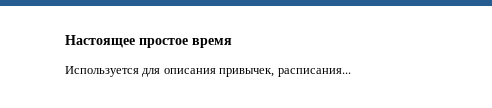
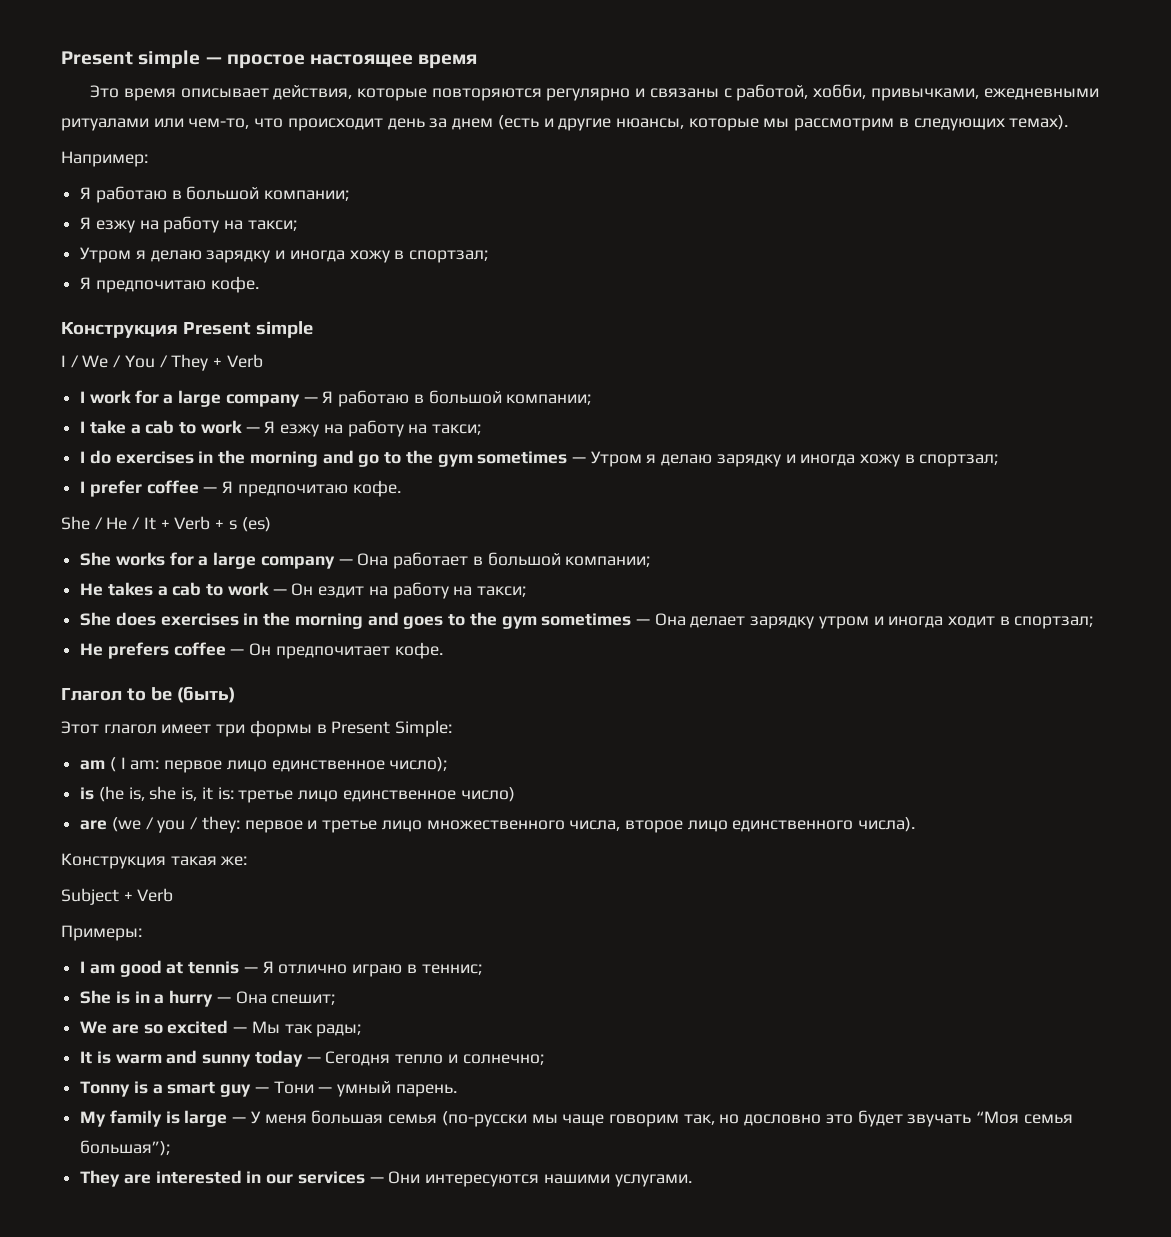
[65,35,232,48] [65,66,351,77] Настоящее простое время // Используется для описания привычек, расписания... -> [61,50,478,69] [90,84,1099,101] [61,115,1069,131] [61,151,148,167] [80,186,350,203] [80,216,297,233] [80,247,489,263] [80,276,259,293] [61,321,313,338] [61,354,263,371] [80,390,592,407] [80,420,481,437] [80,450,999,467] [80,480,401,497] [61,516,271,532] [80,552,651,569] [80,582,526,599] [80,612,1094,629] [80,642,443,659] [61,686,235,703] [61,720,453,737] [80,757,448,773] [80,786,515,803] [80,816,916,833] [61,853,248,869] [61,888,174,905] [61,925,142,941] [80,960,482,977] [80,990,336,1007] [80,1020,362,1037] [80,1050,544,1067] [80,1081,457,1097] [80,1110,1073,1127] [80,1140,171,1156] [80,1170,692,1187] Present simple — простое настоящее время // Это время описывает действия, которые повторяются регулярно и связаны с работой, хобби, привычками, ежедневными ритуалами или чем-то, что происходит день за днем (есть и другие нюансы, которые мы рассмотрим в следующих темах). // Например: // Я работаю в большой компании; // Я езжу на работу на такси; // Утром я делаю зарядку и иногда хожу в спортзал; // Я предпочитаю кофе. // Конструкция Present simple // I / We / You / They + Verb // I work for a large company — Я работаю в большой компании; // I take a cab to work — Я езжу на работу на такси; // I do exercises in the morning and go to the gym sometimes — Утром я делаю зарядку и иногда хожу в спортзал; // I prefer coffee — Я предпочитаю кофе. // She / He / It + Verb + s (es) // She works for a large company — Она работает в большой компании; // He takes a cab to work — Он ездит на работу на такси; // She does exercises in the morning and goes to the gym sometimes — Она делает зарядку утром и иногда ходит в спортзал; // He prefers coffee — Он предпочитает кофе. // Глагол to be (быть) // Этот глагол имеет три формы в Present Simple: // am ( I am: первое лицо единственное число); // is (he is, she is, it is: третье лицо единственное число) // are (we / you / they: первое и третье лицо множественного числа, второе лицо единственного числа). // Конструкция такая же: // Subject + Verb // Примеры: // I am good at tennis — Я отлично играю в теннис; // She is in a hurry — Она спешит; // We are so excited — Мы так рады; // It is warm and sunny today — Сегодня тепло и солнечно; // Tonny is a smart guy — Тони — умный парень. // My family is large — У меня большая семья (по-русски мы чаще говорим так, но дословно это будет звучать “Моя семья большая”); // They are interested in our services — Они интересуются нашими услугами.

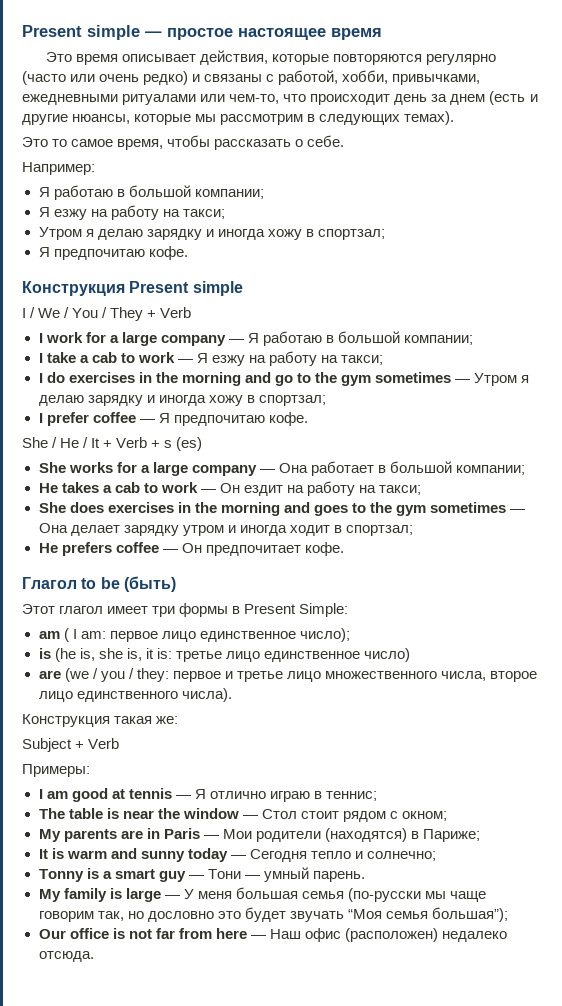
(631, 94) none -> [22,71,189,85] (часто или очень редко)
(1069, 122) none -> [22,135,345,150] // Это то самое время, чтобы рассказать о себе.
[80,990,336,1007] [80,1020,362,1037] She is in a hurry — Она спешит; // We are so excited — Мы так рады; -> [38,808,448,822] [38,828,481,842] The table is near the window — Стол стоит рядом с окном; // My parents are in Paris — Мои родители (находятся) в Париже;
[80,1170,692,1187] They are interested in our services — Они интересуются нашими услугами. -> [38,928,508,942] [38,951,94,962] Our office is not far from here — Наш офис (расположен) недалеко отсюда.

